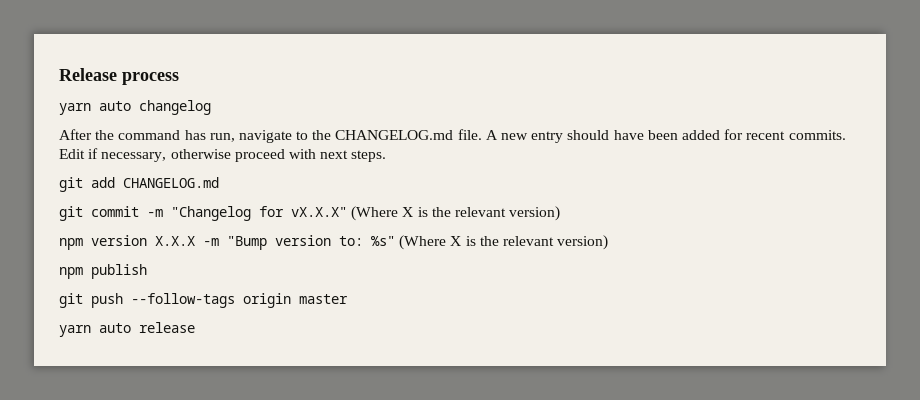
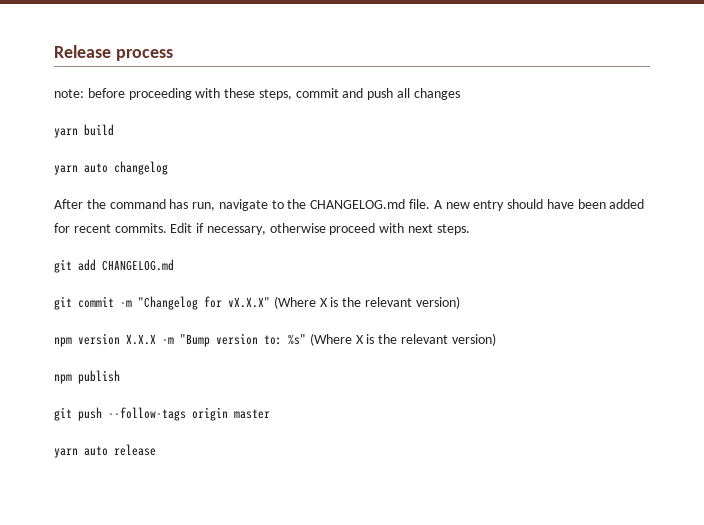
(179, 78) none -> [54,88,460,100] [54,124,114,138] // note: before proceeding with these steps, commit and push all changes // yarn build

